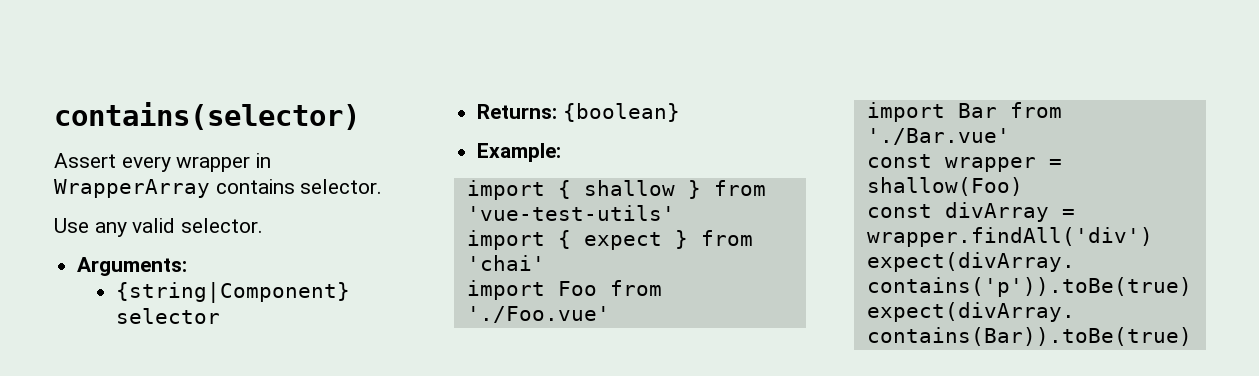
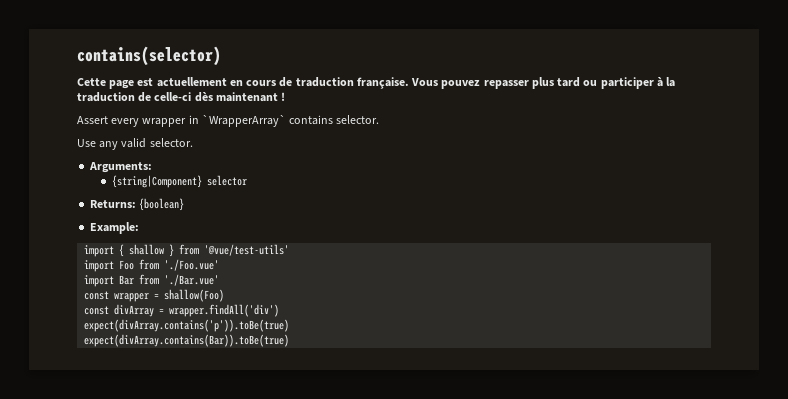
(360, 116) none -> [77,77,676,89] [77,92,286,102] // Cette page est actuellement en cours de traduction française. Vous pouvez repasser plus tard ou participer à la traduction de celle-ci dès maintenant !
[54,179,210,198] WrapperArray -> [201,115,286,127] `WrapperArray`
[466,205,675,221] [466,230,753,250] [466,255,545,271] 'vue-test-utils' // import { expect } from 'chai' -> [204,244,290,256] '@vue/test-utils'

